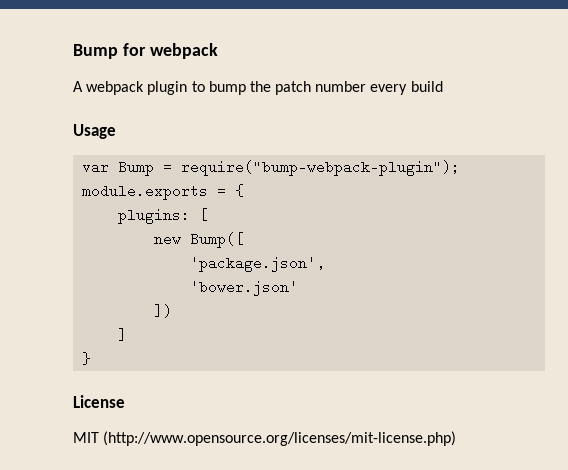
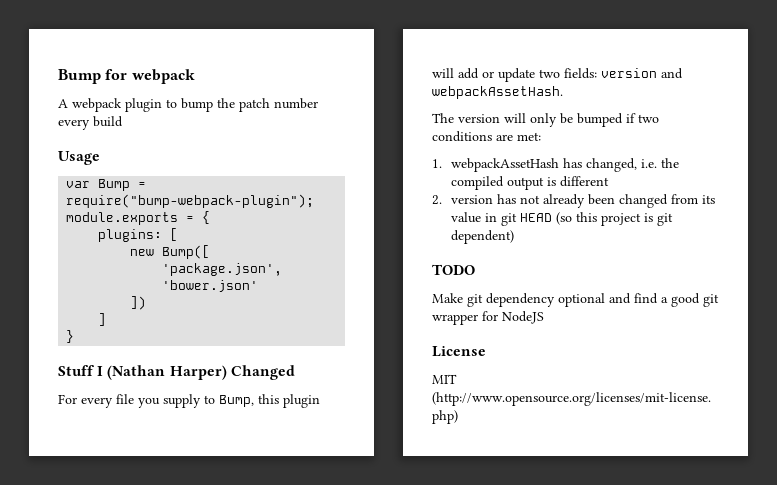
(92, 358) none -> [58,365,295,380] [58,394,320,408] [432,68,683,82] [432,86,563,99] [432,113,659,127] [432,131,541,142] [432,158,680,172] [451,176,610,190] [432,194,716,208] [451,212,674,226] [451,230,515,244] [432,264,475,275] [432,293,719,307] [432,311,544,325] // Stuff I (Nathan Harper) Changed // For every file you supply to Bump, this plugin will add or update two fields: version and webpackAssetHash. // The version will only be bumped if two conditions are met: // 1. webpackAssetHash has changed, i.e. the compiled output is different // 2. version has not already been changed from its value in git HEAD (so this project is git dependent) // TODO // Make git dependency optional and find a good git wrapper for NodeJS

